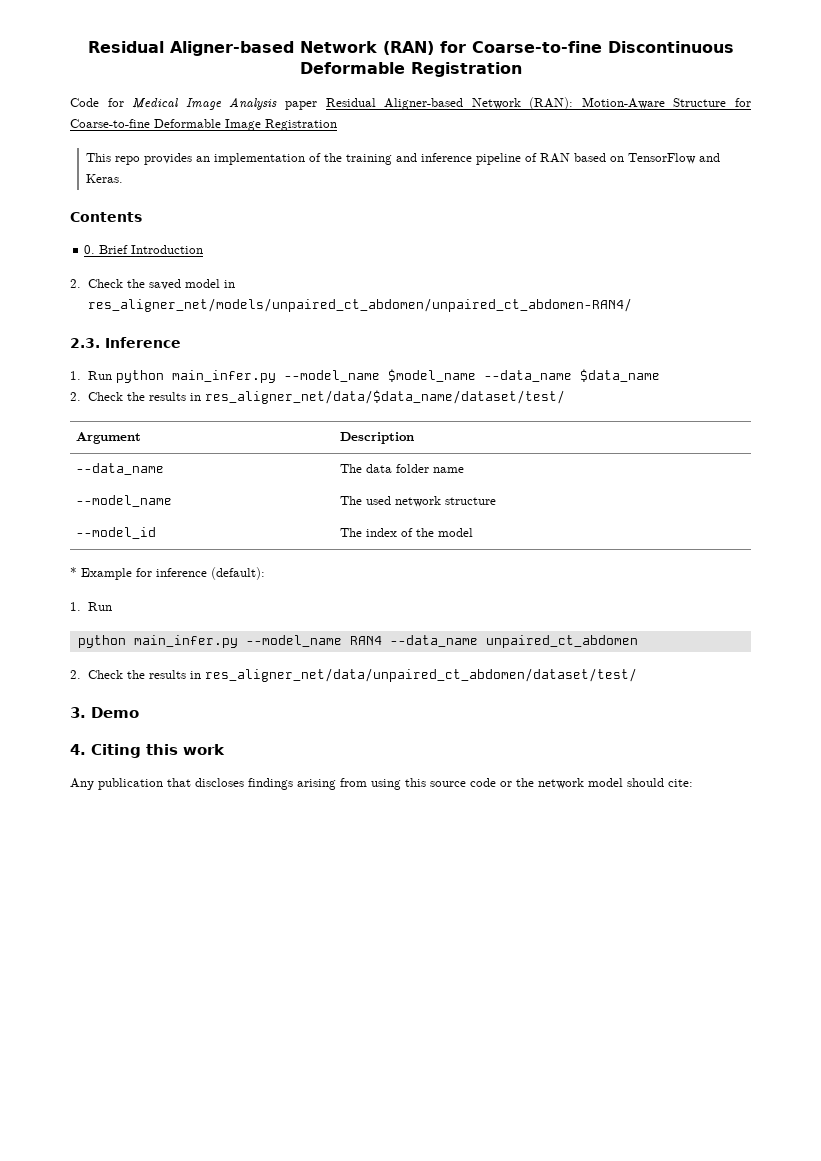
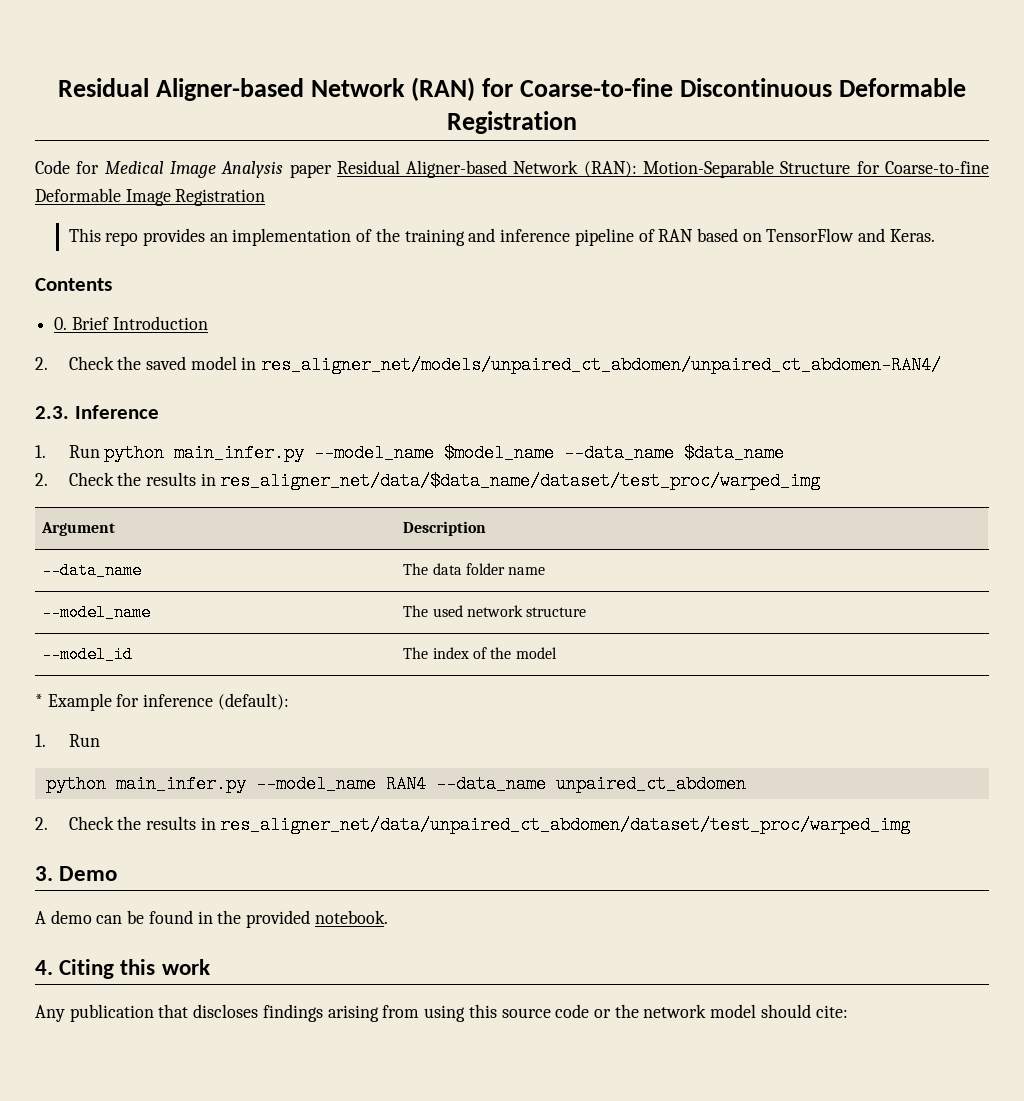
[581,97,665,109] Motion-Aware -> [643,160,775,178] Motion-Separable
[204,390,565,404] res_aligner_net/data/$data_name/dataset/test/ -> [220,472,821,490] res_aligner_net/data/$data_name/dataset/test_proc/warped_img
[204,668,637,682] res_aligner_net/data/unpaired_ct_abdomen/dataset/test/ -> [220,816,911,834] res_aligner_net/data/unpaired_ct_abdomen/dataset/test_proc/warped_img
(139, 712) none -> [35,910,388,928] // A demo can be found in the provided notebook.

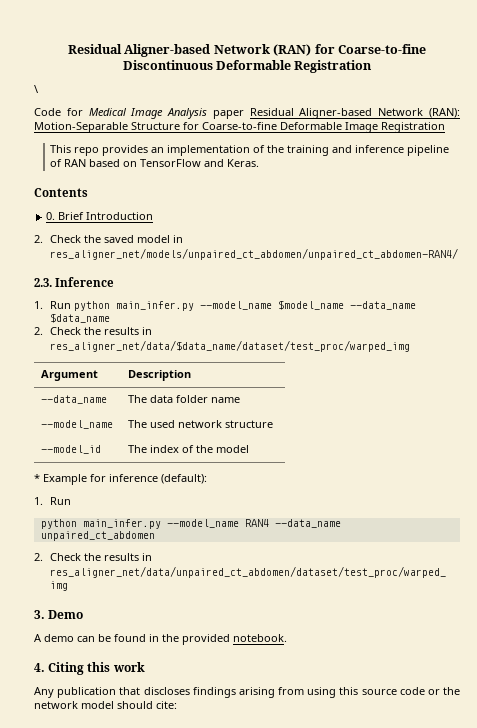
(577, 122) none -> [34,85,38,93] // \

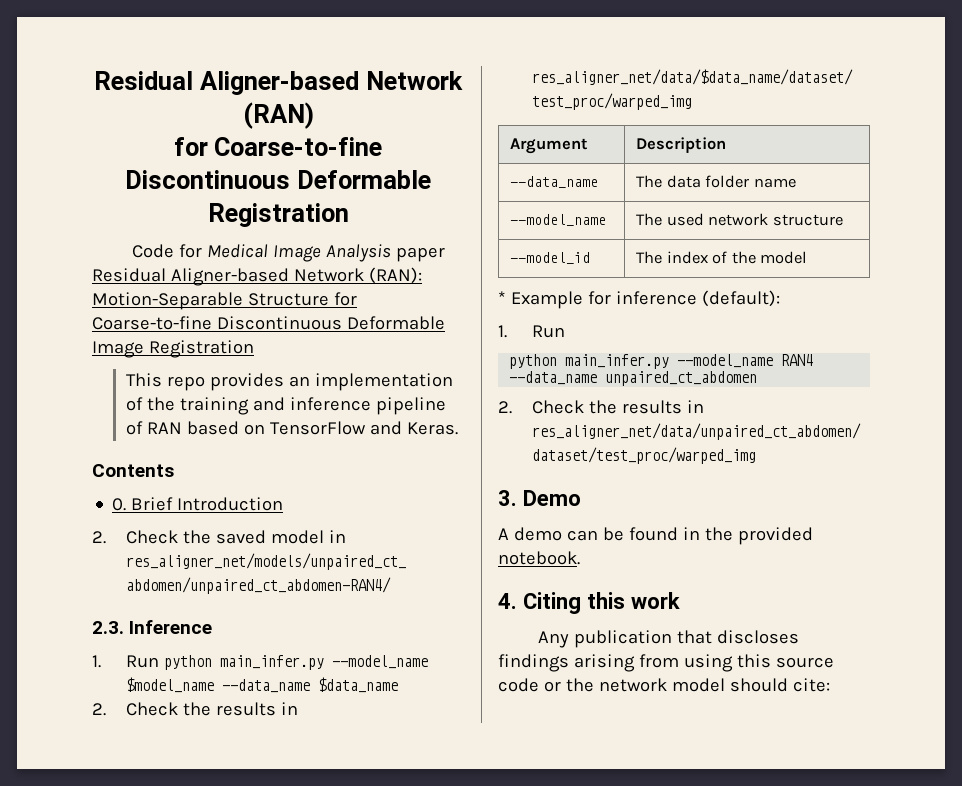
(312, 50) none -> (314, 115) //
[34,85,38,93] // \ -> (349, 215) none
(277, 126) none -> [216,316,342,330] Discontinuous

